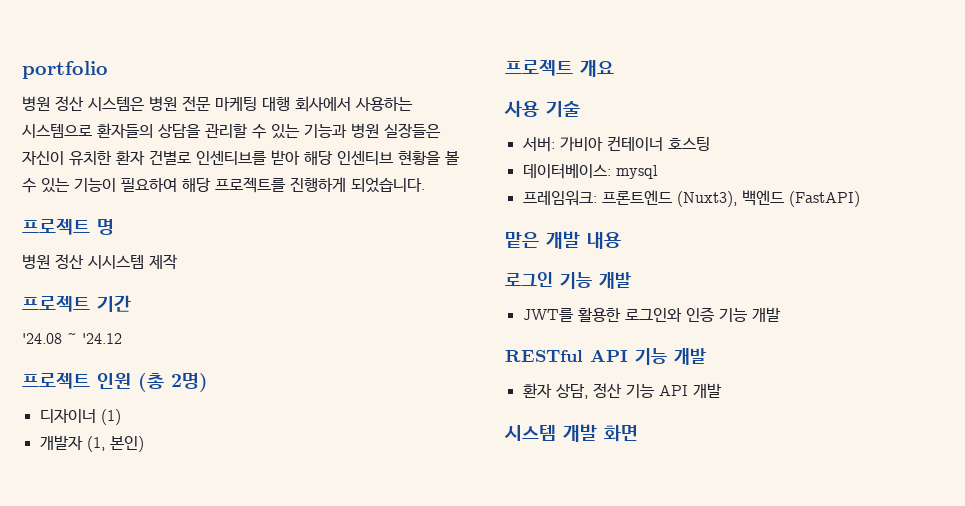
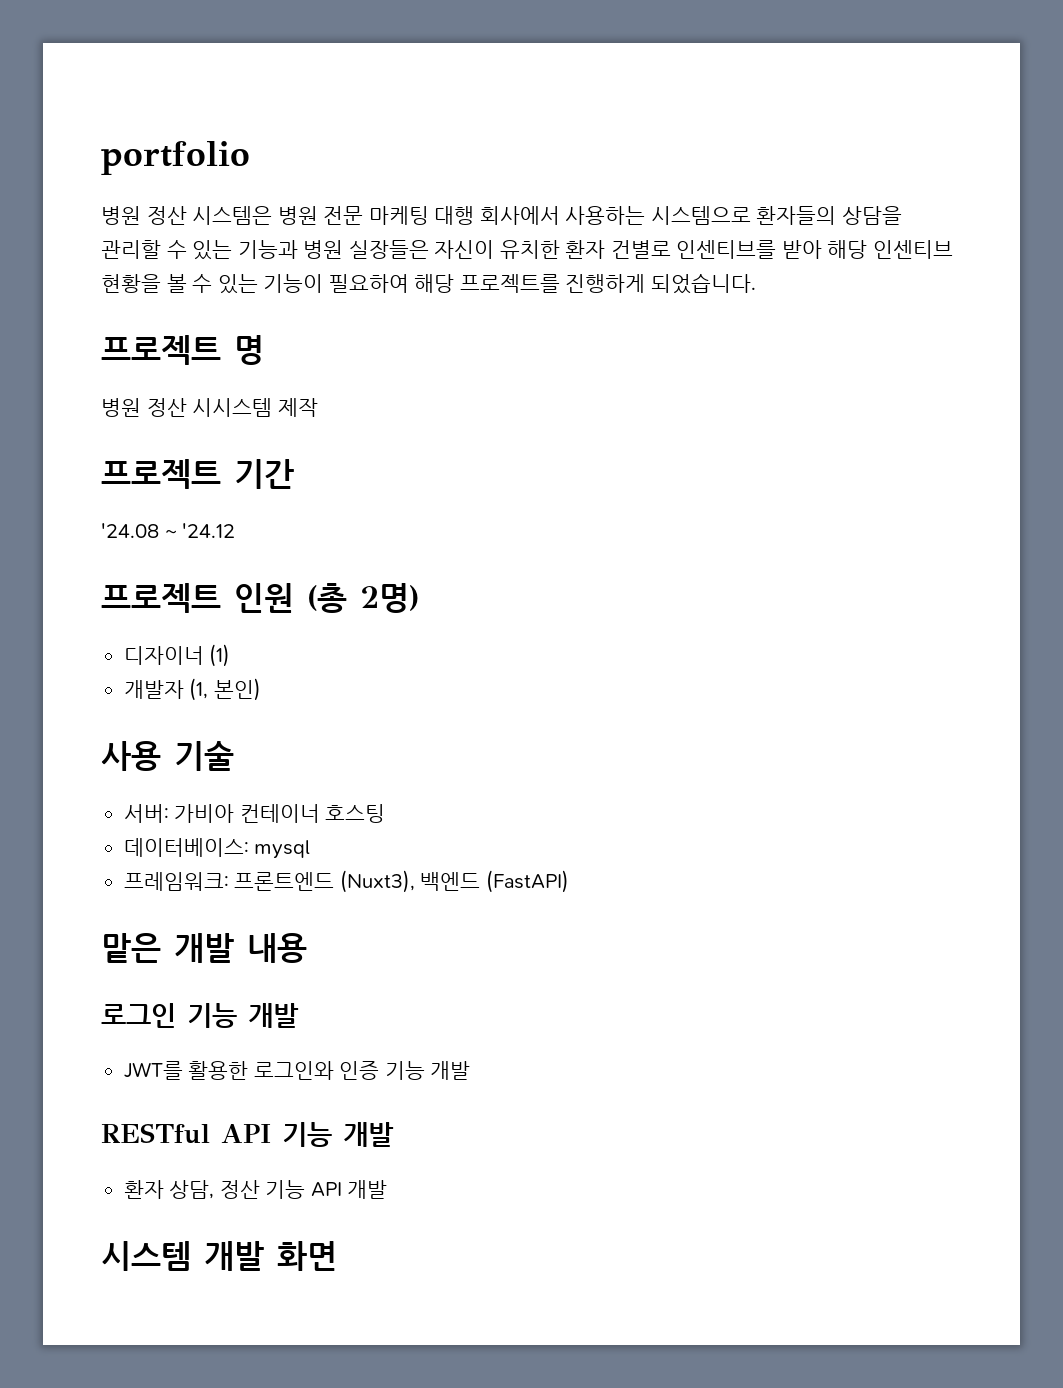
[505,59,614,77] // 프로젝트 개요 -> (261, 689) none

